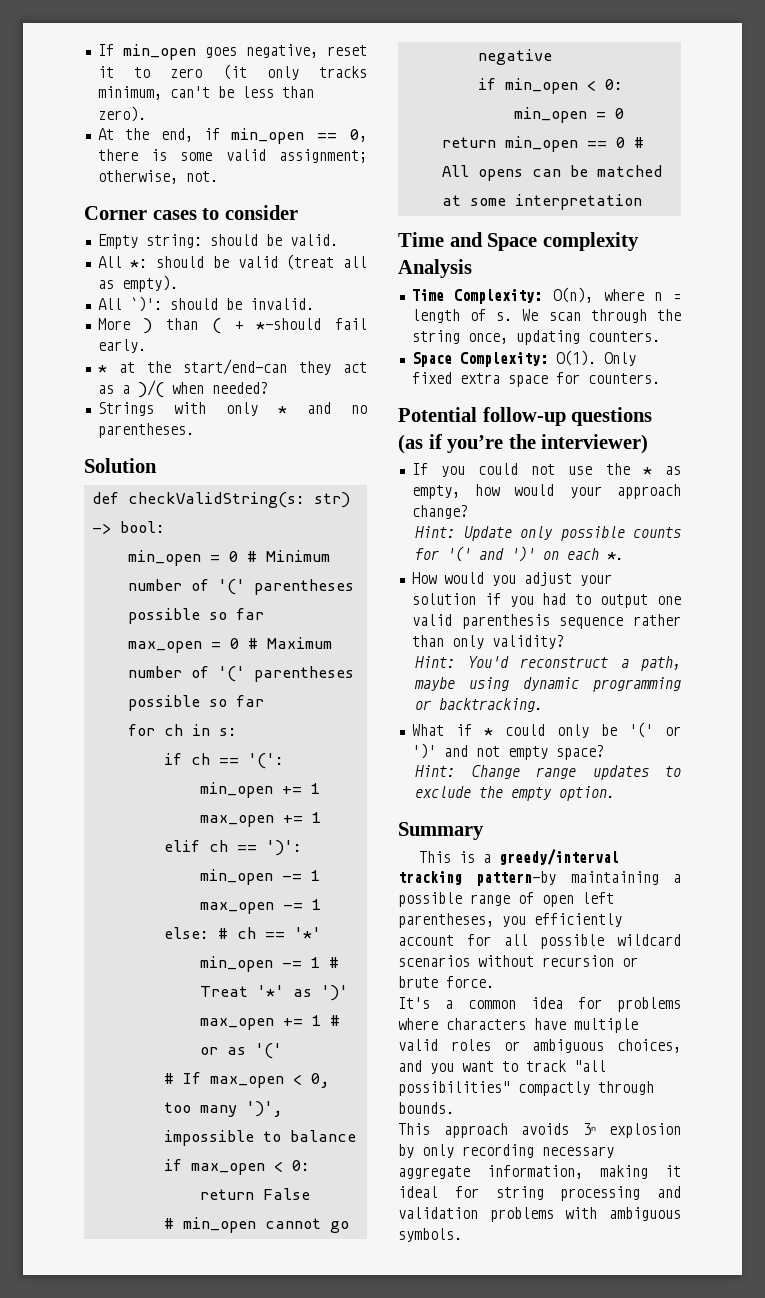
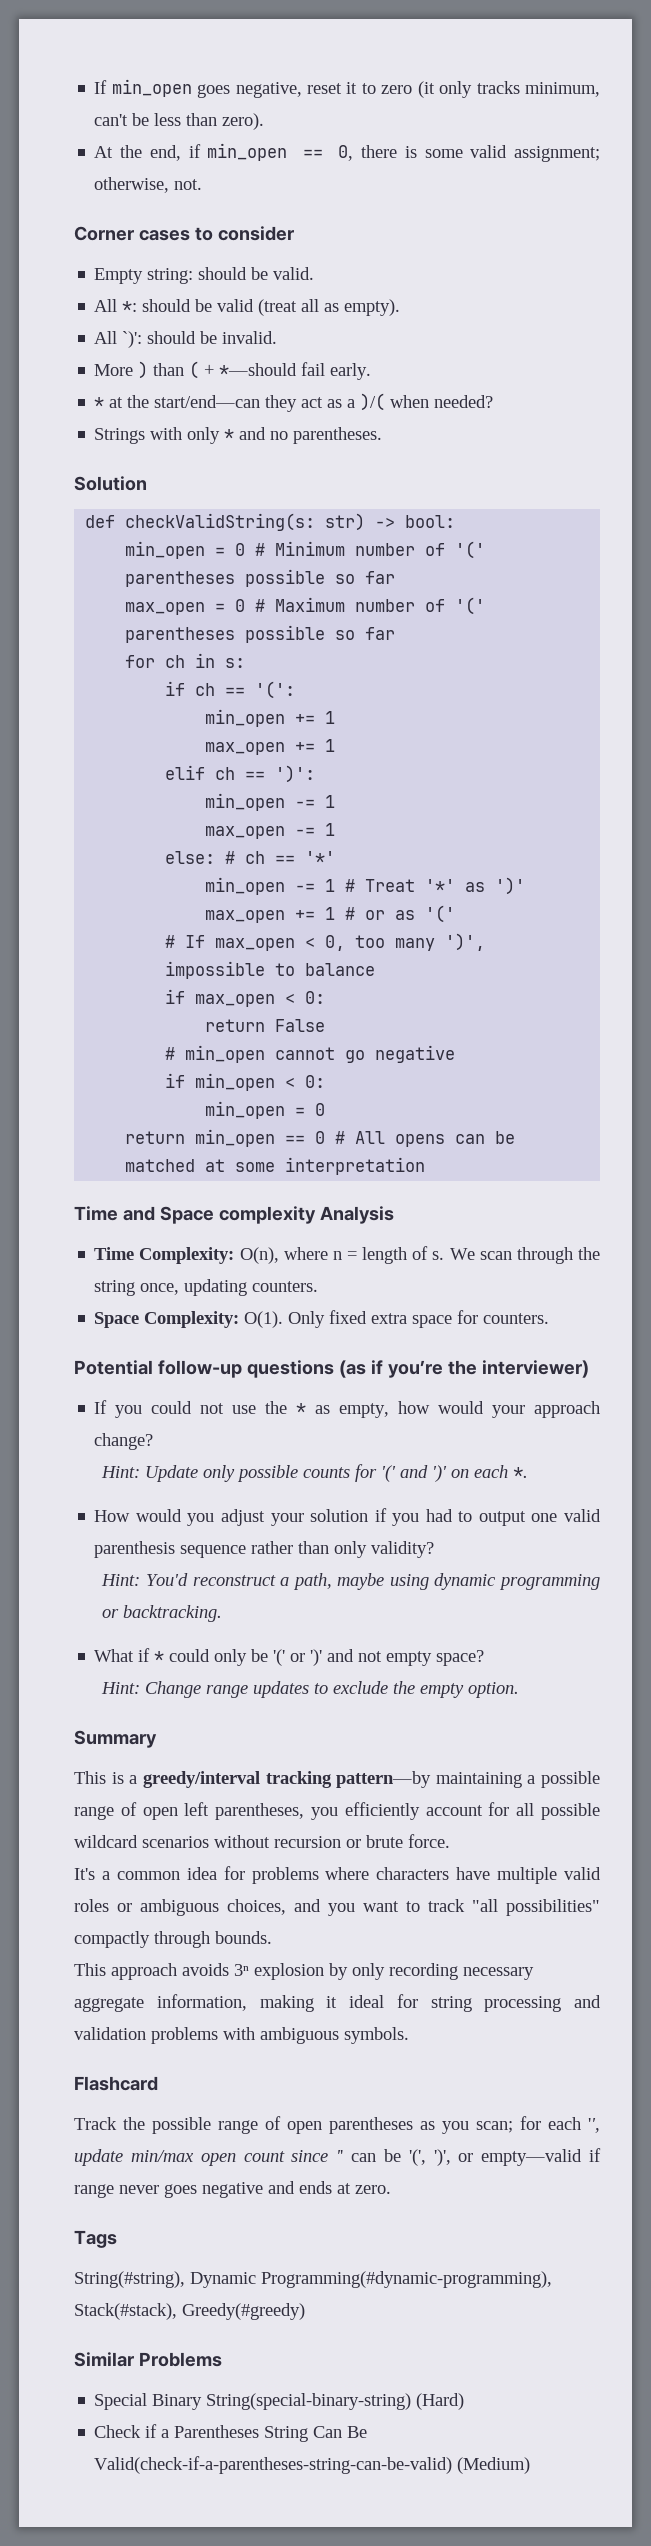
(462, 1235) none -> [74,2076,158,2091] [74,2116,600,2134] [74,2148,601,2166] [74,2181,391,2198] [74,2230,117,2248] [74,2271,552,2288] [74,2303,305,2320] [74,2352,222,2367] [94,2393,465,2410] [94,2424,368,2442] [94,2456,531,2474] // Flashcard // Track the possible range of open parentheses as you scan; for each '', update min/max open count since '' can be '(', ')', or empty—valid if range never goes negative and ends at zero. // Tags // String(#string), Dynamic Programming(#dynamic-programming), Stack(#stack), Greedy(#greedy) // Similar Problems // Special Binary String(special-binary-string) (Hard) // Check if a Parentheses String Can Be Valid(check-if-a-parentheses-string-can-be-valid) (Medium)

